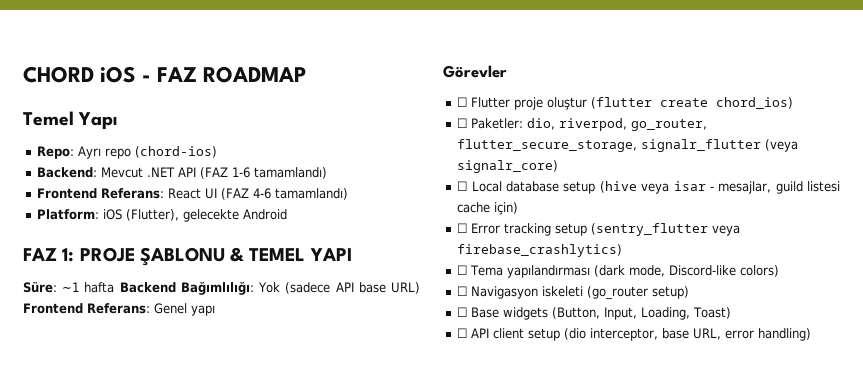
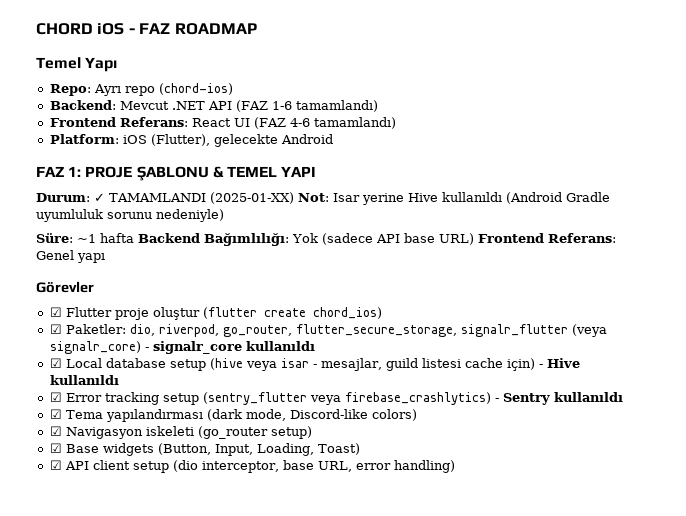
(352, 254) none -> [36,192,610,205] [36,209,224,222] // Durum: ✓ TAMAMLANDI (2025-01-XX) Not: Isar yerine Hive kullanıldı (Android Gradle uyumluluk sorunu nedeniyle)
[457,97,468,107] ☐ -> [49,307,62,317] ☑
[457,118,468,128] ☐ -> [49,324,62,334] ☑
[457,181,468,191] // ☐ -> [144,341,315,354] [49,358,62,368] - signalr_core kullanıldı // ☑
[457,223,468,233] // ☐ -> [538,358,580,368] [49,375,119,385] [49,392,62,402] - Hive kullanıldı // ☑
[457,265,468,275] // ☐ -> [494,392,623,405] [49,409,62,419] - Sentry kullanıldı // ☑
[457,286,468,296] ☐ -> [49,426,62,436] ☑
[457,307,468,317] ☐ -> [49,443,62,453] ☑
[457,328,468,338] ☐ -> [49,460,62,470] ☑

